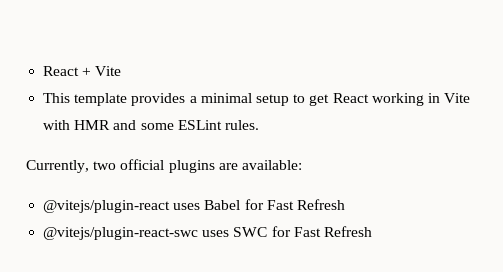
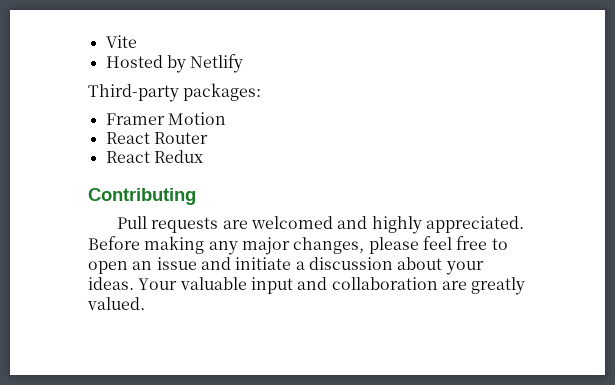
[43,66,92,76] React + -> (105, 41) none
[43,93,471,106] [43,120,259,130] [26,159,302,173] [43,199,345,213] [43,226,372,240] This template provides a minimal setup to get React working in Vite with HMR and some ESLint rules. // Currently, two official plugins are available: // @vitejs/plugin-react uses Babel for Fast Refresh // @vitejs/plugin-react-swc uses SWC for Fast Refresh -> [105,54,244,73] [88,83,262,102] [105,112,226,125] [105,132,208,144] [105,150,203,163] [88,188,196,205] [117,216,524,234] [88,236,508,255] [88,257,484,275] [88,277,526,295] [87,297,145,310] Hosted by Netlify // Third-party packages: // Framer Motion // React Router // React Redux // Contributing // Pull requests are welcomed and highly appreciated. Before making any major changes, please feel free to open an issue and initiate a discussion about your ideas. Your valuable input and collaboration are greatly valued.

